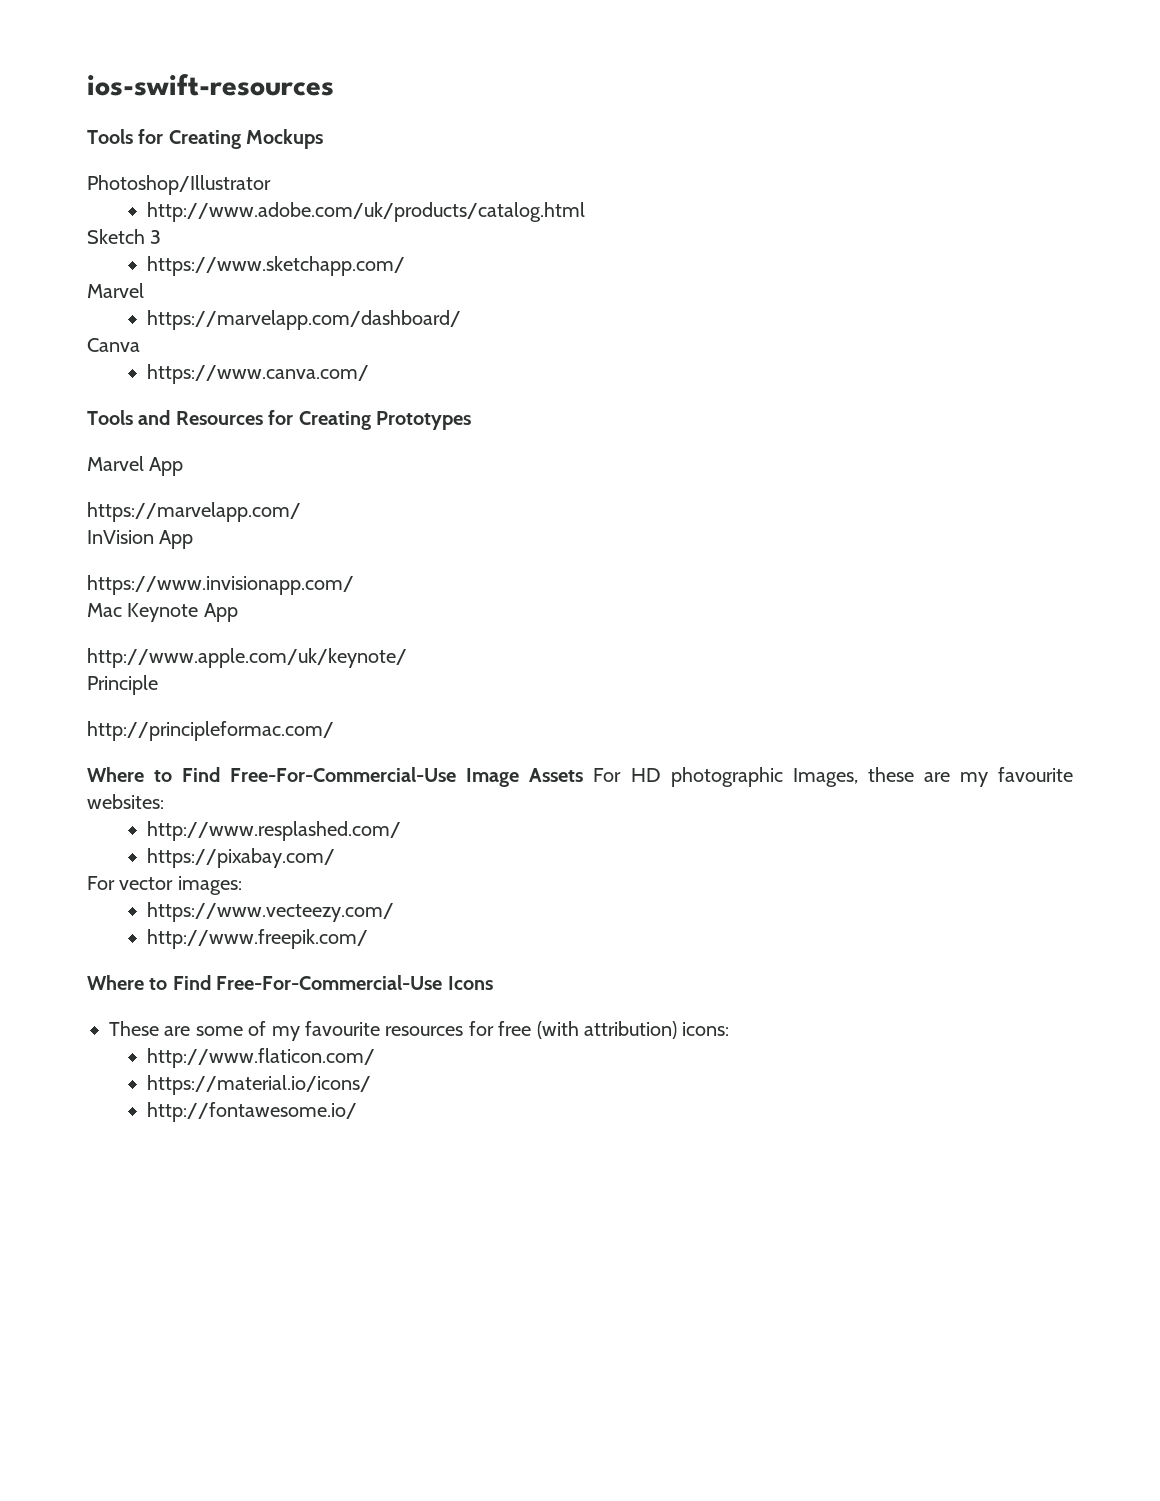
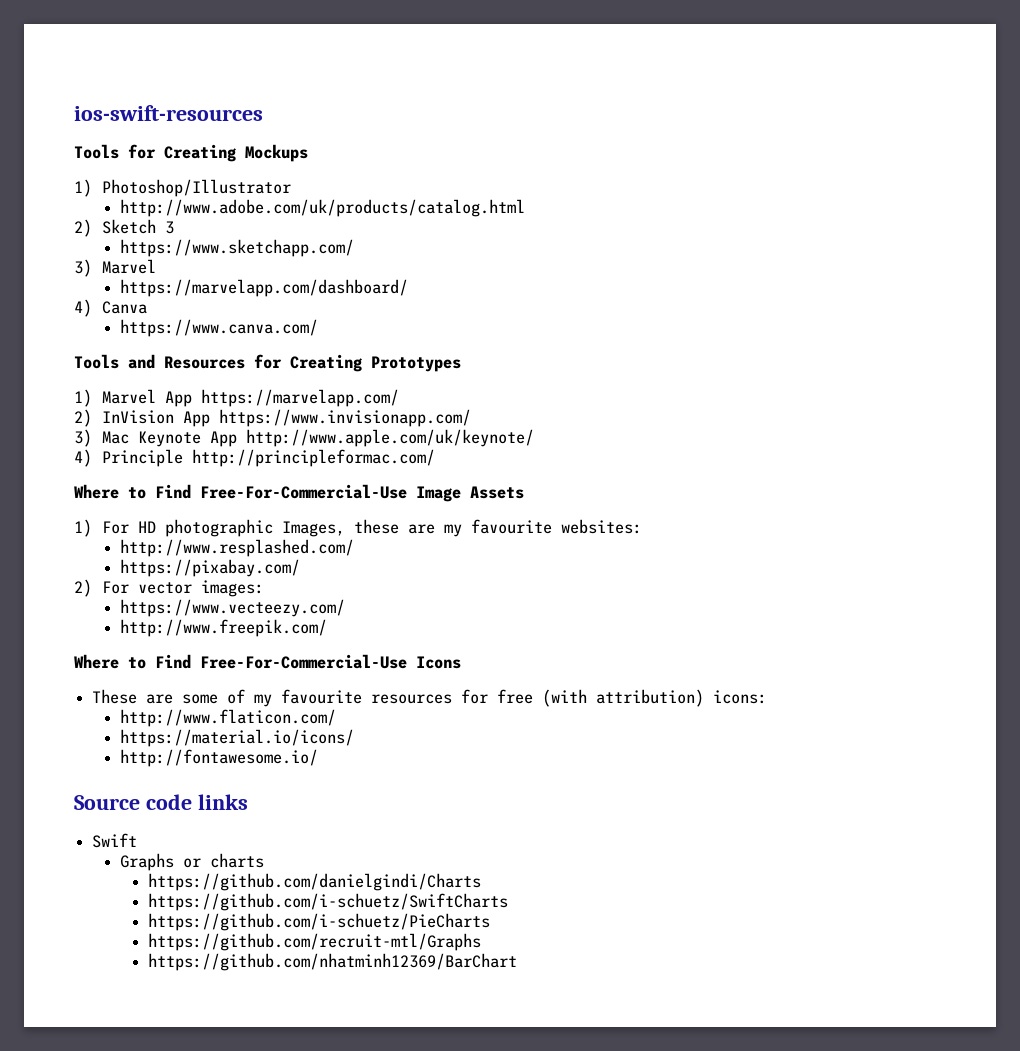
(324, 139) none -> [74,179,92,197] 1)
(586, 212) none -> [74,219,92,237] 2)
(406, 266) none -> [74,259,92,277] 3)
(462, 320) none -> [74,299,92,317] 4)
(471, 420) none -> [74,389,92,407] 1)
(184, 466) // -> (192, 399) none
(301, 512) none -> [74,409,92,427] 2)
(194, 539) // -> (210, 419) none
(354, 585) none -> [74,429,92,447] 3)
(238, 612) // -> (237, 439) none
(407, 658) none -> [74,449,92,467] 4)
(158, 685) // -> (183, 458) none
(584, 775) none -> [74,519,92,537] // 1)
(336, 858) none -> [74,579,92,597] 2)
(358, 1112) none -> [74,794,248,810] [92,833,138,848] [119,853,264,871] [147,873,481,891] [147,893,508,911] [147,913,490,931] [147,933,481,951] [147,953,517,971] // Source code links // Swift // Graphs or charts // https://github.com/danielgindi/Charts // https://github.com/i-schuetz/SwiftCharts // https://github.com/i-schuetz/PieCharts // https://github.com/recruit-mtl/Graphs // https://github.com/nhatminh12369/BarChart

